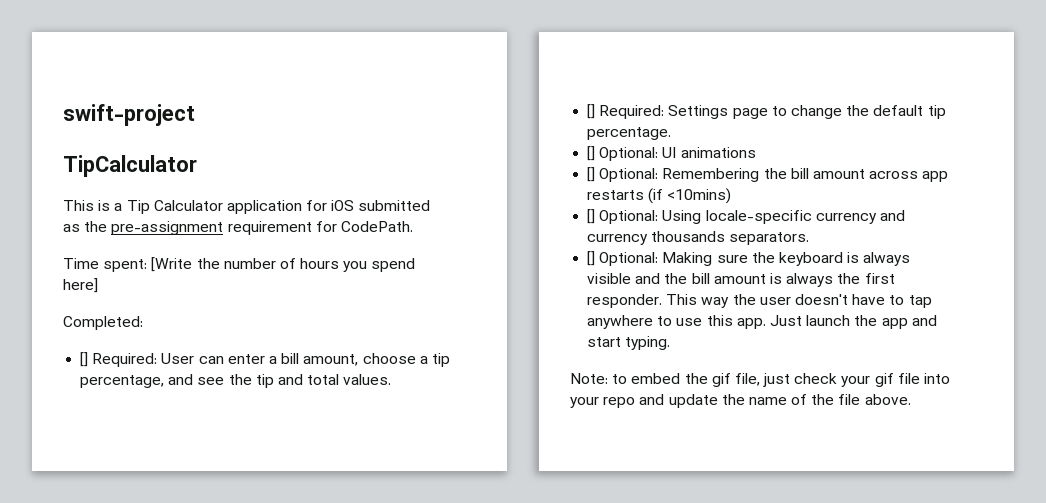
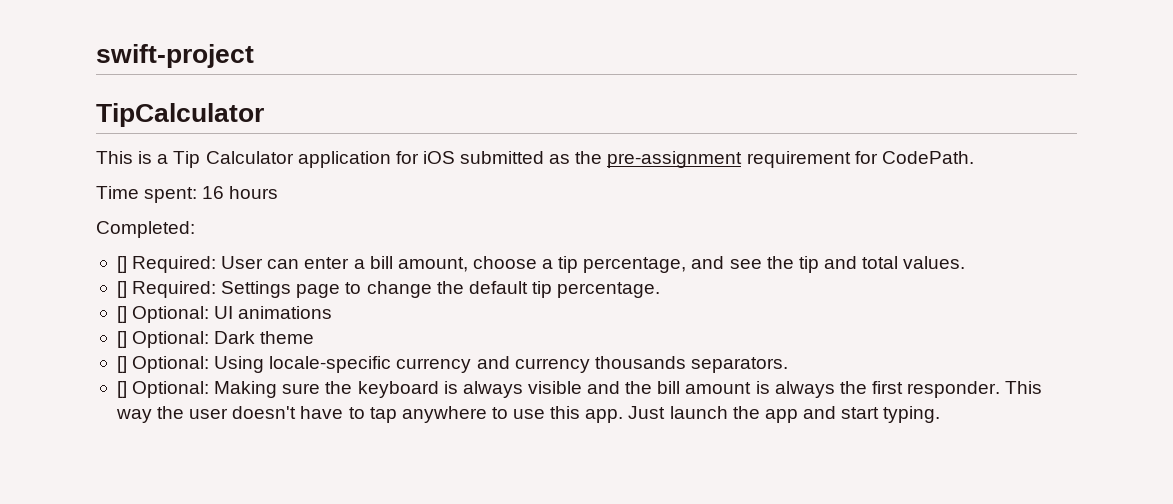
[151,257,416,272] [63,278,98,293] [Write the number of hours you spend here] -> [202,186,279,199] 16 hours
[662,168,949,182] [587,188,732,204] Remembering the bill amount across app restarts (if <10mins) -> [214,331,315,344] Dark theme
[570,373,951,387] [570,394,911,408] // Note: to embed the gif file, just check your gif file into your repo and update the name of the file above. -> (941, 414) none

